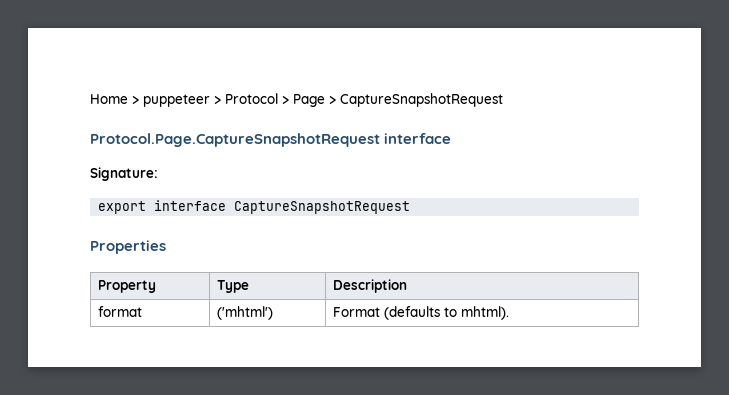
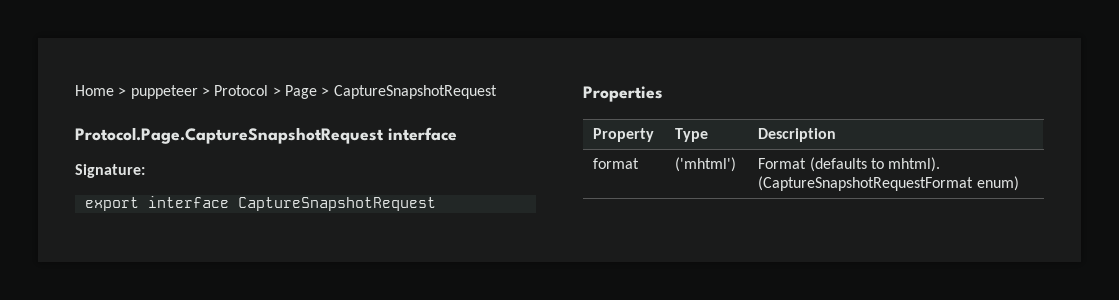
(509, 313) none -> [758,176,1019,191] (CaptureSnapshotRequestFormat enum)

